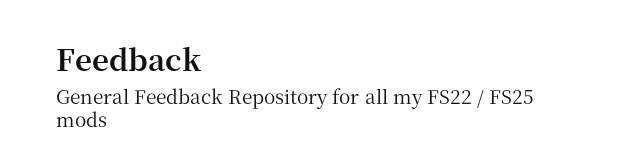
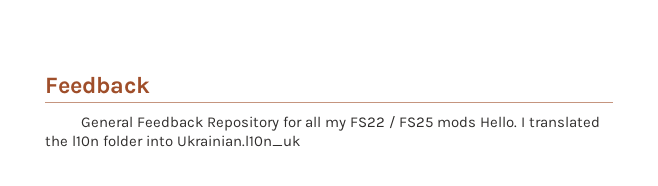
(107, 119) none -> [480,116,601,128] [45,135,301,147] Hello. I translated the l10n folder into Ukrainian.l10n_uk

